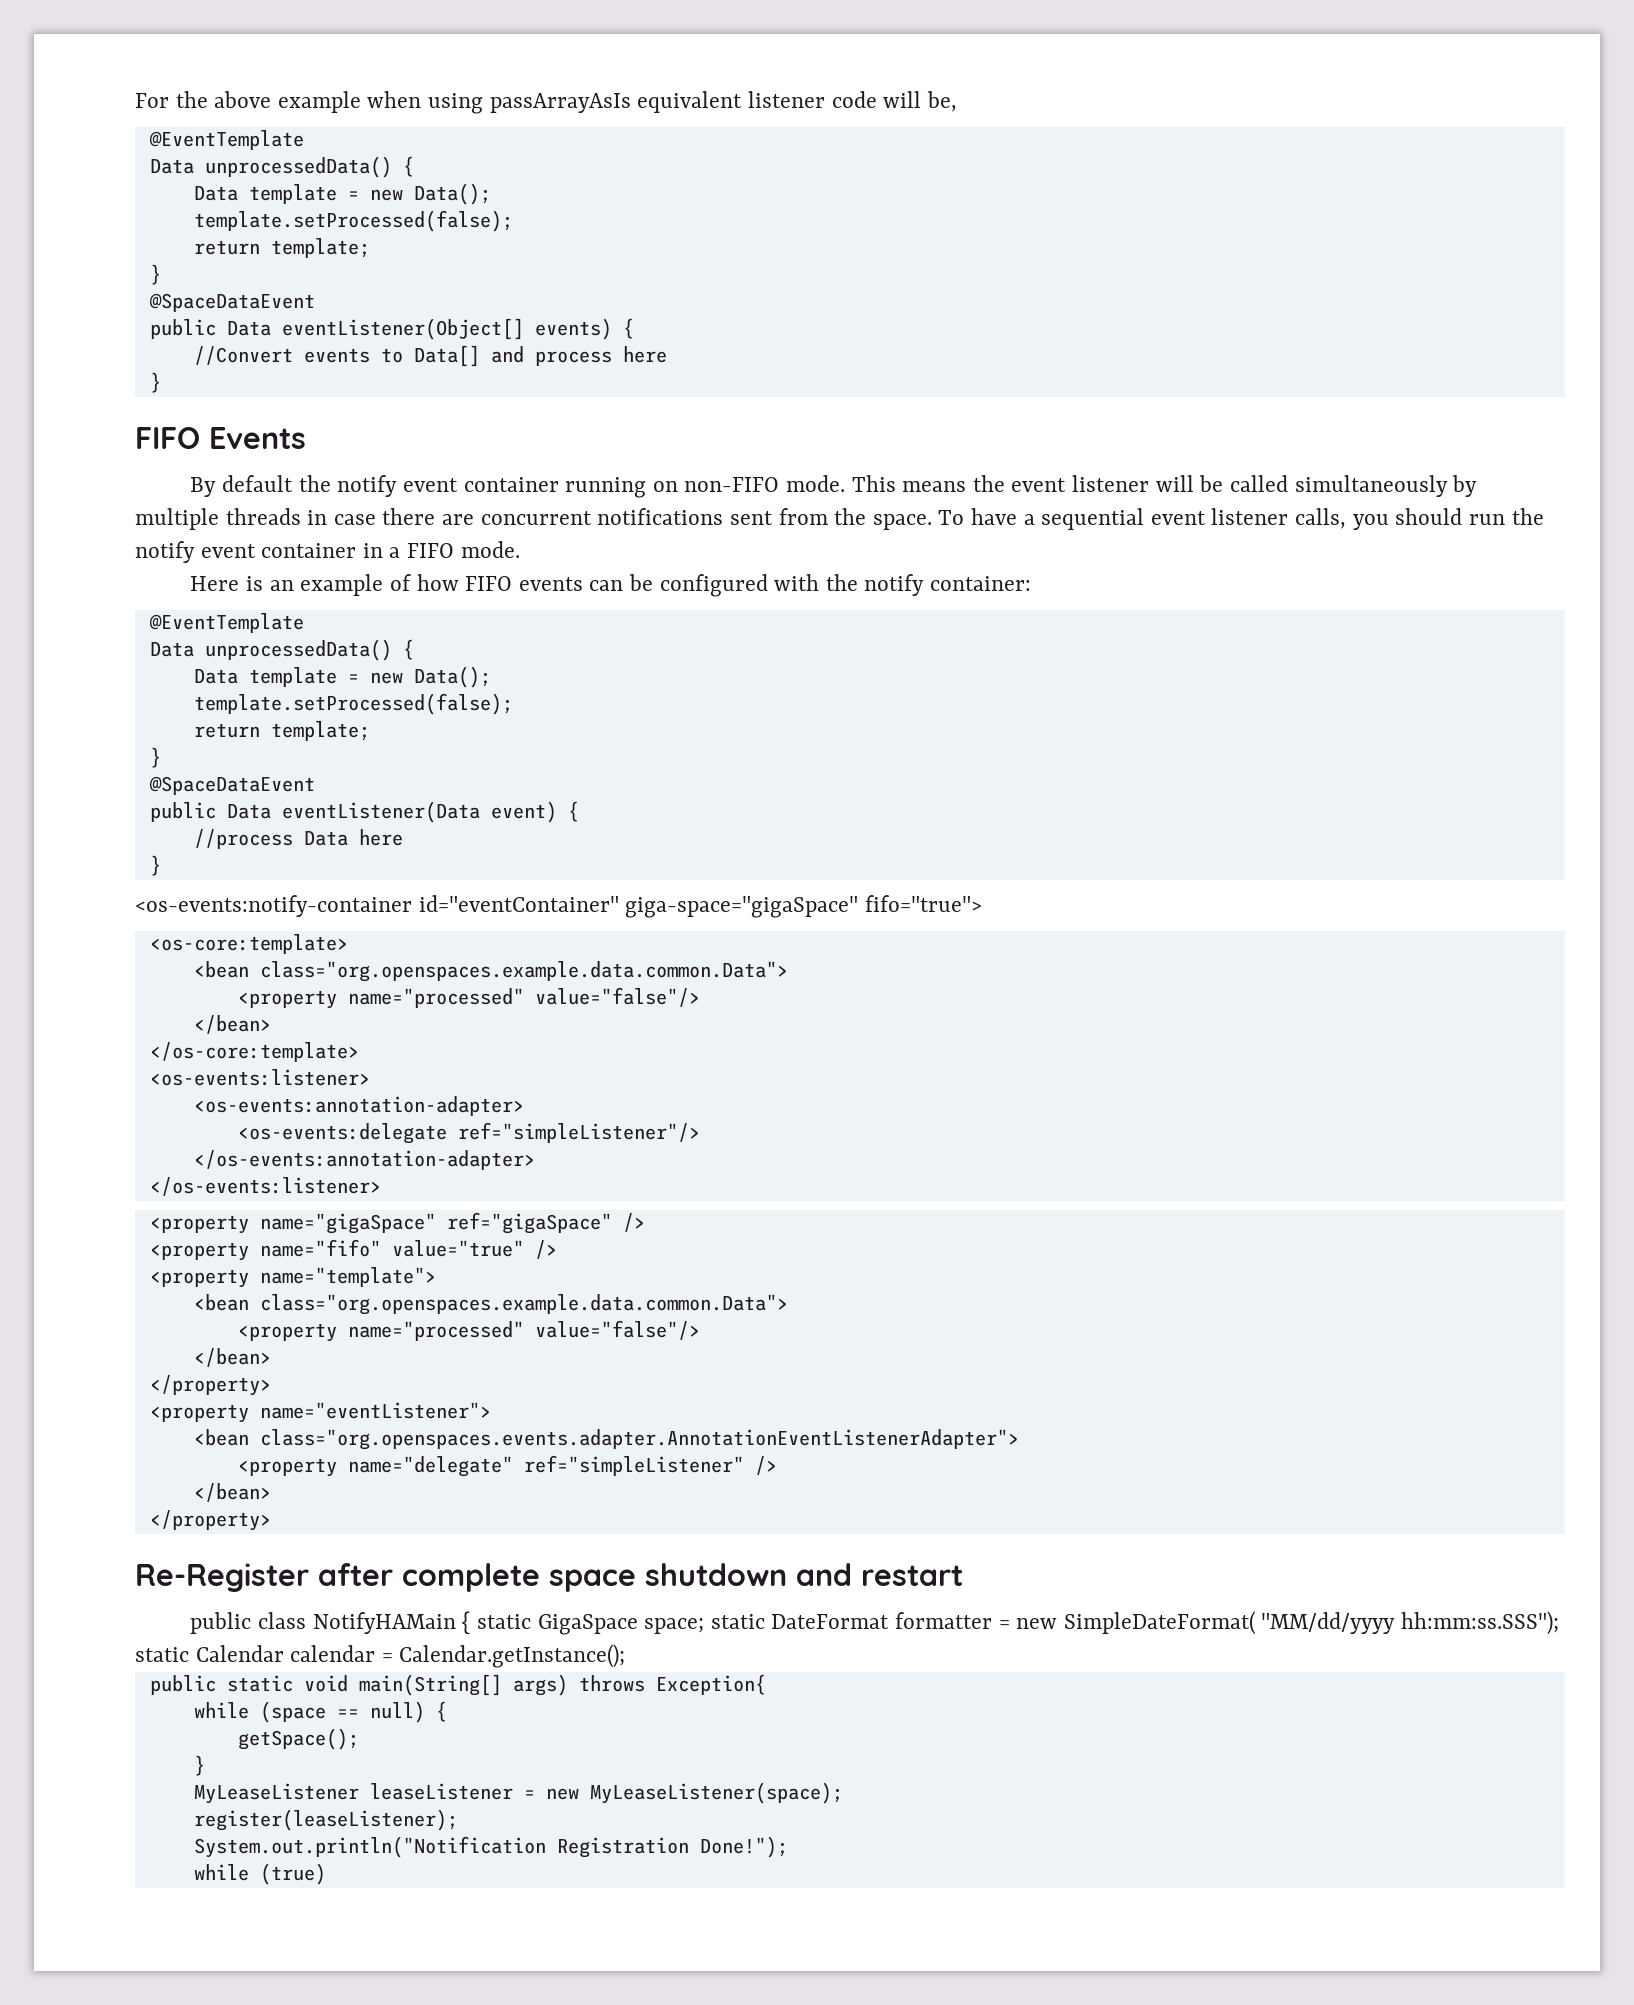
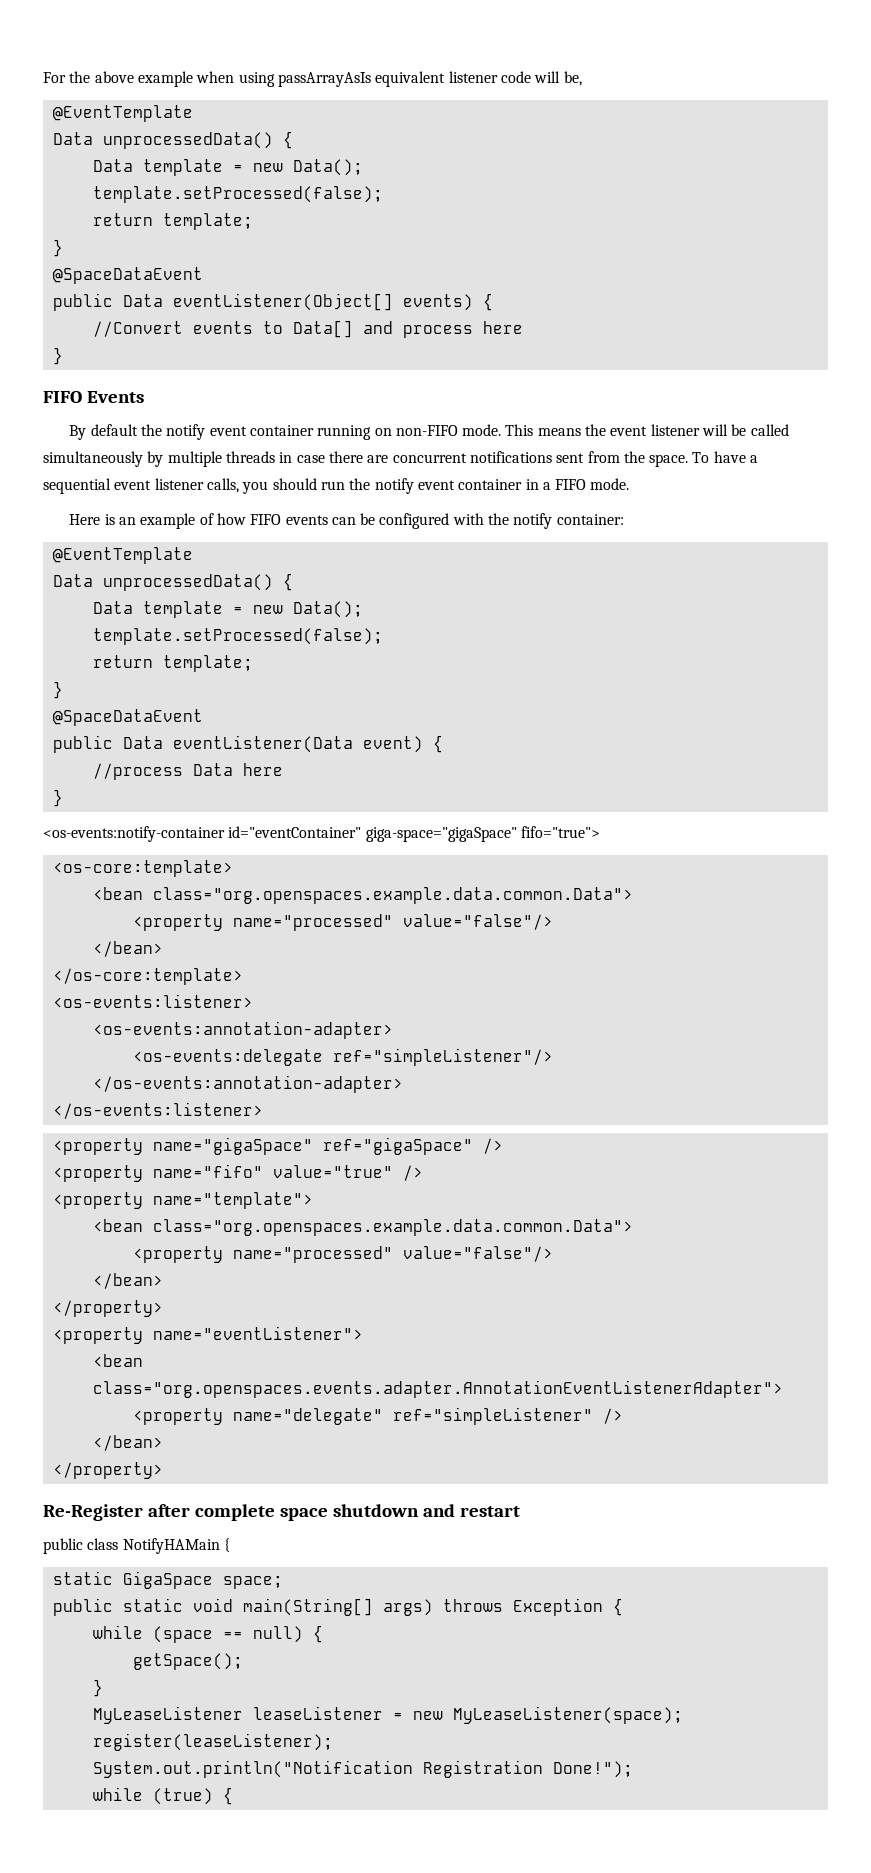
(471, 1622) none -> (230, 1545) //
[710,1611,1560,1635] [135,1644,626,1668] static DateFormat formatter = new SimpleDateFormat( "MM/dd/yyyy hh:mm:ss.SSS"); static Calendar calendar = Calendar.getInstance(); -> (283, 1582) none
[655,1674,766,1695] Exception{ -> [512,1598,623,1616] Exception {
(326, 1874) none -> [222,1787,233,1805] {

